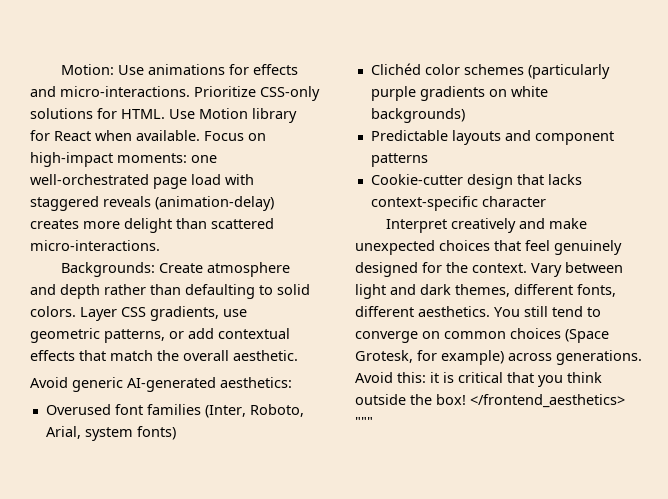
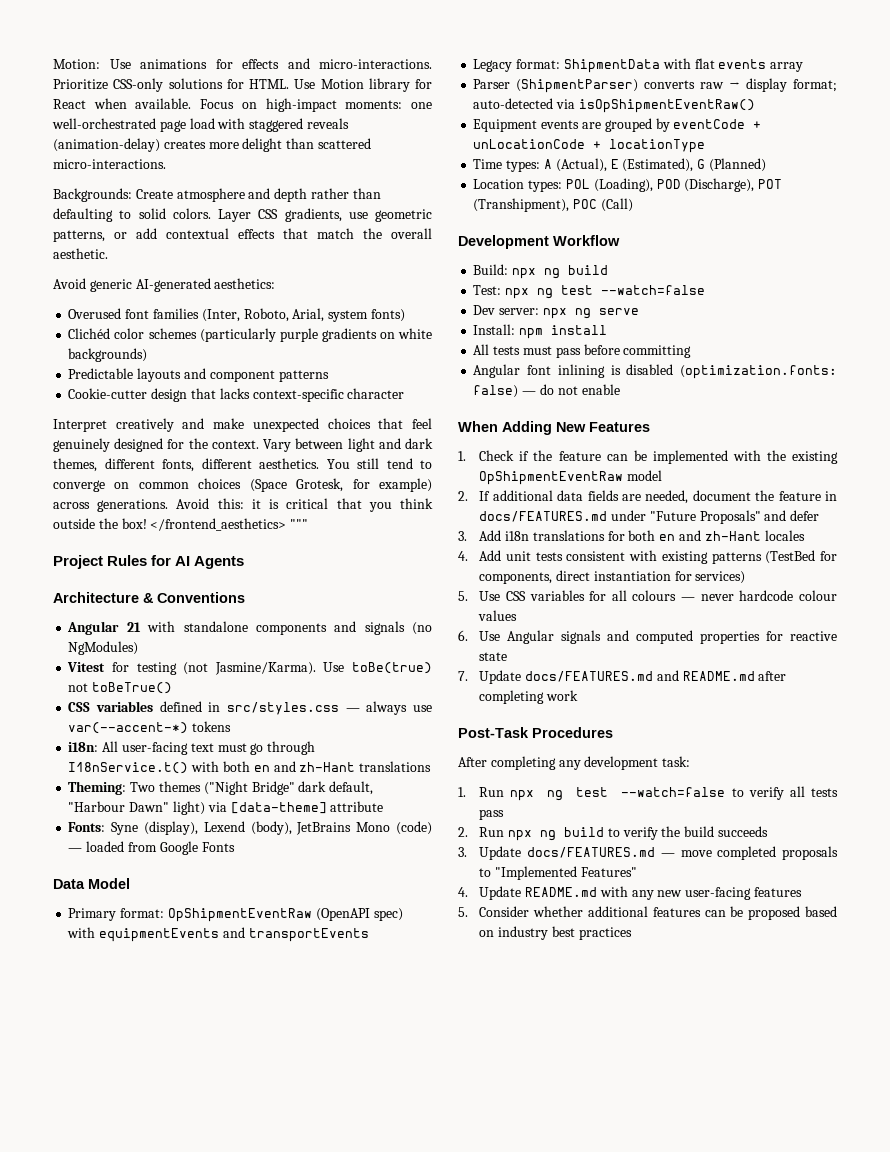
(373, 422) none -> [53,555,245,569] [53,592,245,603] [67,621,432,635] [68,641,139,655] [67,662,433,675] [68,682,173,694] [68,701,432,715] [68,721,232,734] [68,741,316,755] [68,761,432,774] [68,781,374,795] [68,801,384,815] [68,821,433,835] [68,841,235,855] [53,878,130,889] [68,908,403,922] [67,927,369,942] [473,58,804,73] [473,78,837,93] [473,98,755,113] [473,118,762,132] [473,139,706,153] [473,158,766,172] [473,178,783,192] [473,198,633,212] [458,235,620,249] [473,264,609,279] [473,285,706,299] [473,305,639,319] [473,324,608,339] [473,344,692,358] [473,364,837,379] [473,384,620,398] [458,421,650,435] [458,450,838,464] [479,470,663,485] [458,490,837,504] [479,510,820,524] [458,530,805,541] [458,550,837,564] [479,570,746,584] [458,590,837,601] [478,610,518,621] [458,630,837,644] [479,652,508,661] [458,670,787,684] [479,690,579,704] [458,727,613,738] [458,756,691,770] [458,786,838,801] [479,809,505,820] [458,826,769,841] [458,846,838,860] [479,866,637,880] [458,886,803,900] [458,906,837,920] [479,926,632,940] // Project Rules for AI Agents // Architecture & Conventions // Angular 21 with standalone components and signals (no NgModules) // Vitest for testing (not Jasmine/Karma). Use toBe(true) not toBeTrue() // CSS variables defined in src/styles.css — always use var(--accent-*) tokens // i18n: All user-facing text must go through I18nService.t() with both en and zh-Hant translations // Theming: Two themes ("Night Bridge" dark default, "Harbour Dawn" light) via [data-theme] attribute // Fonts: Syne (display), Lexend (body), JetBrains Mono (code) — loaded from Google Fonts // Data Model // Primary format: OpShipmentEventRaw (OpenAPI spec) with equipmentEvents and transportEvents // Legacy format: ShipmentData with flat events array // Parser (ShipmentParser) converts raw → display format; auto-detected via isOpShipmentEventRaw() // Equipment events are grouped by eventCode + unLocationCode + locationType // Time types: A (Actual), E (Estimated), G (Planned) // Location types: POL (Loading), POD (Discharge), POT (Transhipment), POC (Call) // Development Workflow // Build: npx ng build // Test: npx ng test --watch=false // Dev server: npx ng serve // Install: npm install // All tests must pass before committing // Angular font inlining is disabled (optimization.fonts: false) — do not enable // When Adding New Features // 1. Check if the feature can be implemented with the existing OpShipmentEventRaw model // 2. If additional data fields are needed, document the feature in docs/FEATURES.md under "Future Proposals" and defer // 3. Add i18n translations for both en and zh-Hant locales // 4. Add unit tests consistent with existing patterns (TestBed for components, direct instantiation for services) // 5. Use CSS variables for all colours — never hardcode colour values // 6. Use Angular signals and computed properties for reactive state // 7. Update docs/FEATURES.md and README.md after completing work // Post-Task Procedures // After completing any development task: // 1. Run npx ng test --watch=false to verify all tests pass // 2. Run npx ng build to verify the build succeeds // 3. Update docs/FEATURES.md — move completed proposals to "Implemented Features" // 4. Update README.md with any new user-facing features // 5. Consider whether additional features can be proposed based on industry best practices

